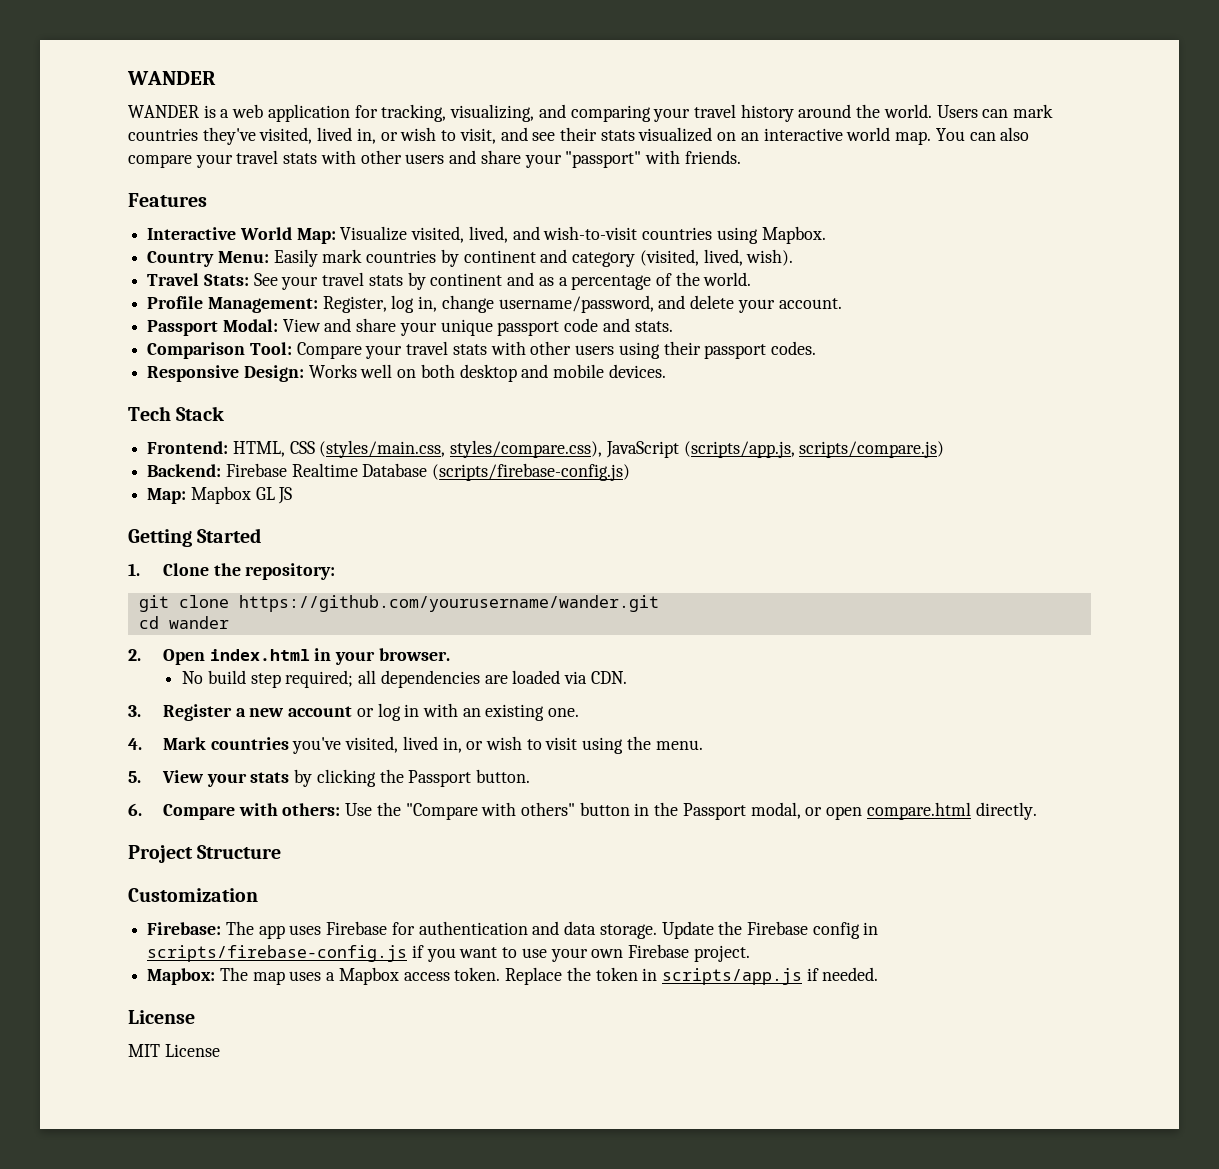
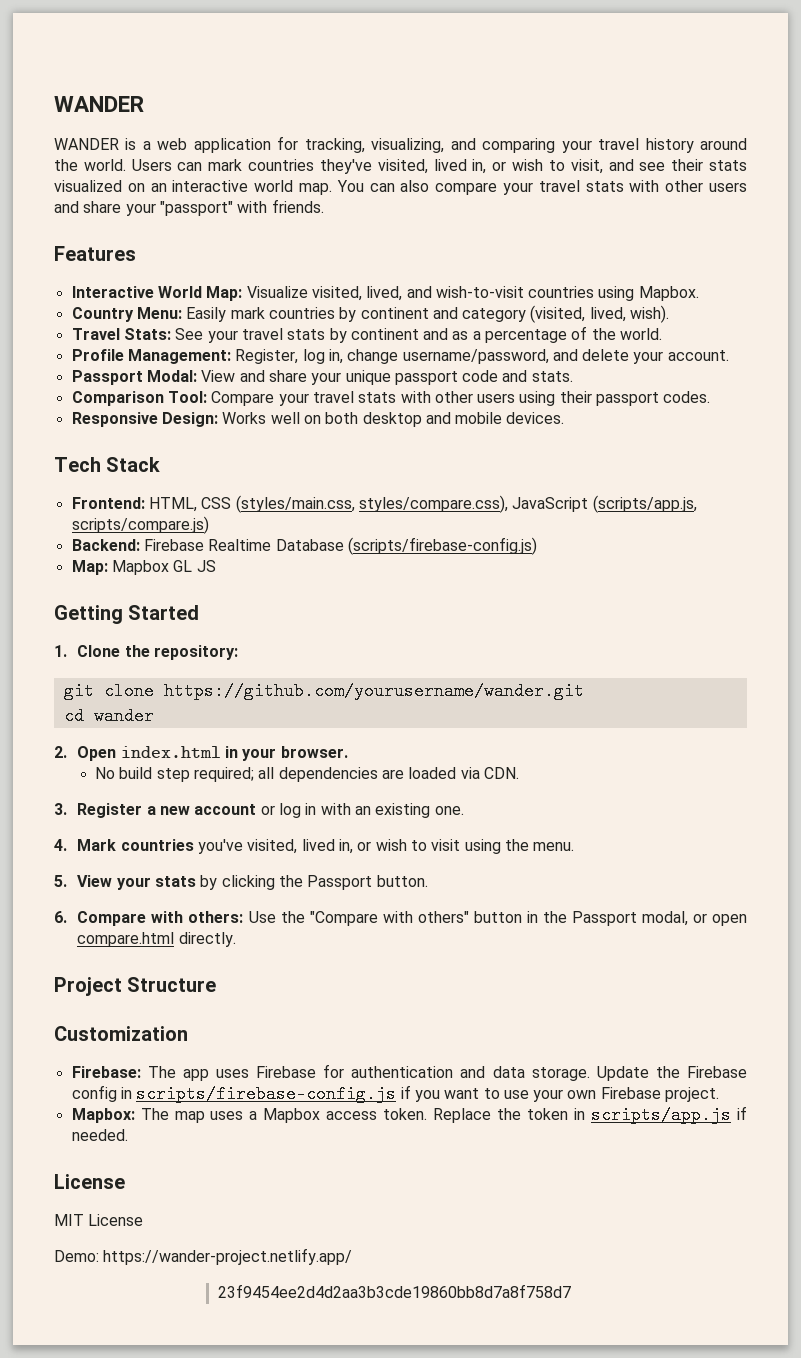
(220, 1050) none -> [54,1248,353,1265] [217,1284,571,1298] // Demo: https://wander-project.netlify.app/ // 23f9454ee2d4d2aa3b3cde19860bb8d7a8f758d7

